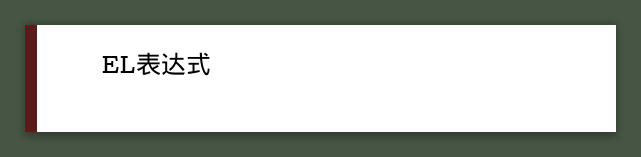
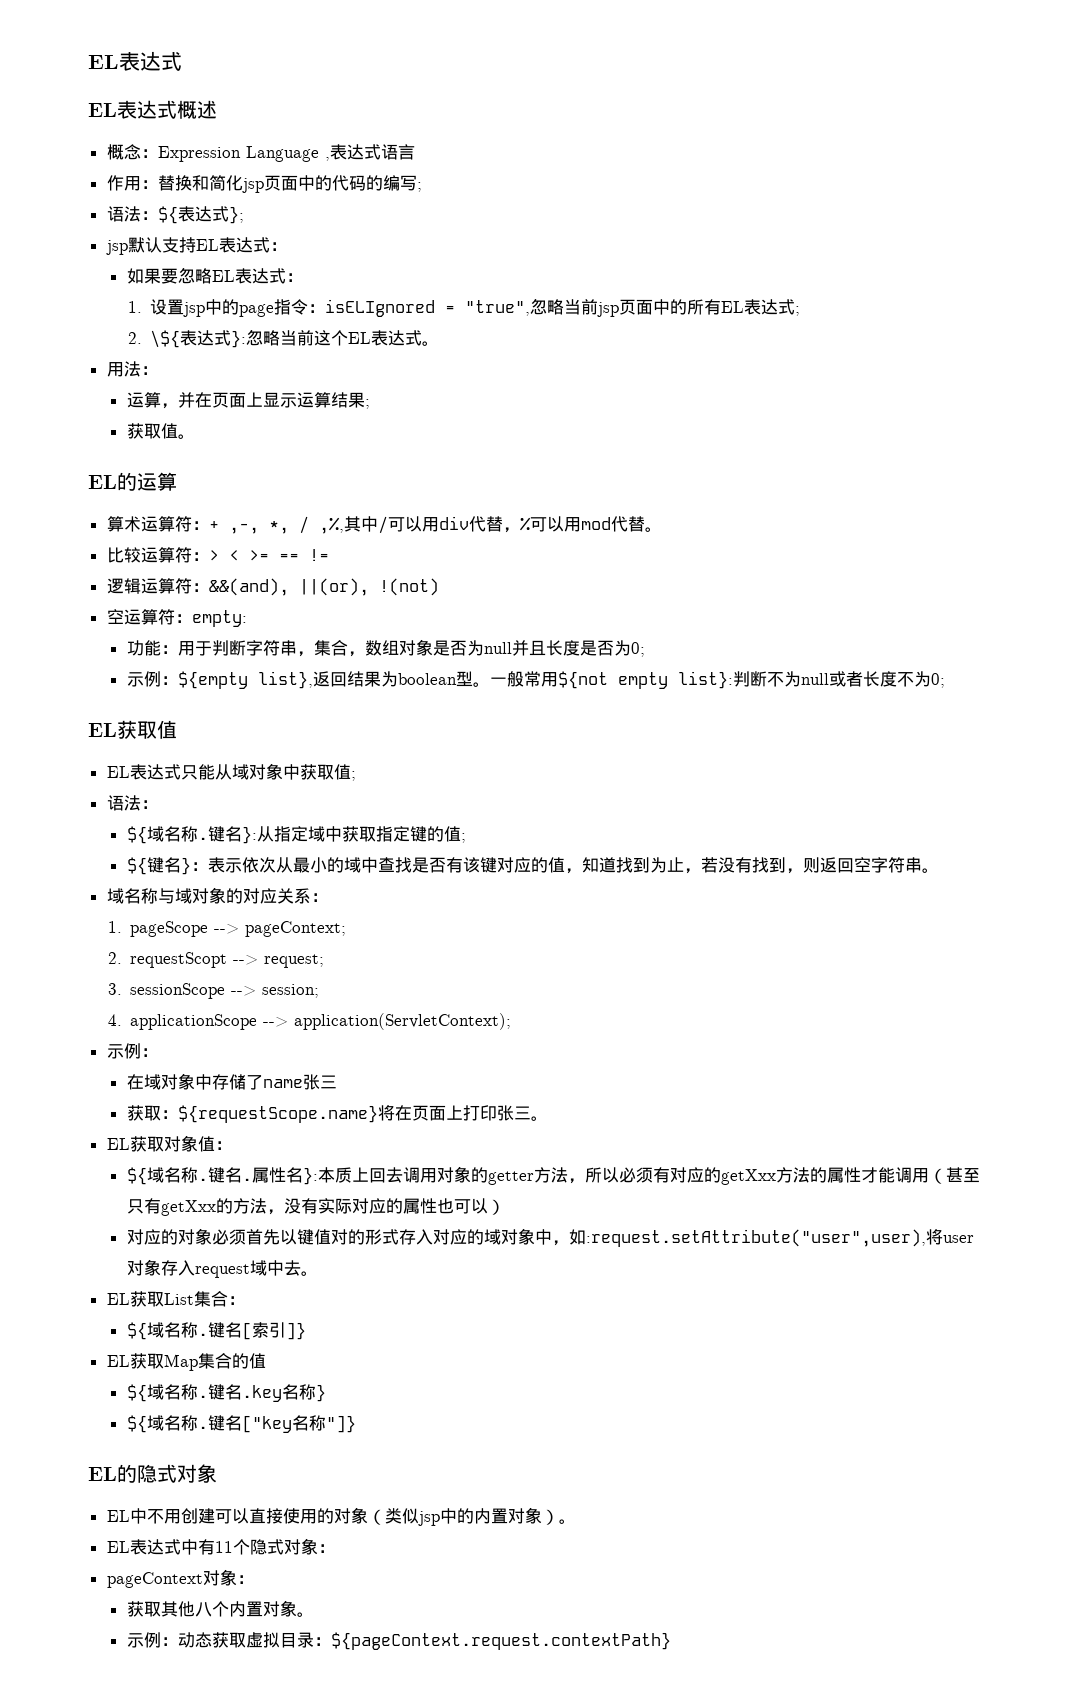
[101,52,211,76] EL表达式 -> [88,51,182,71] [88,100,217,119] [106,144,415,162] [106,175,422,193] [106,206,244,224] [105,237,287,255] [126,267,303,284] [127,298,801,317] [127,329,440,348] [106,361,158,377] [126,392,370,409] [126,423,195,439] [88,472,177,491] [106,516,662,534] [106,547,329,563] [106,578,439,596] [106,609,247,627] [126,639,645,657] [126,671,945,689] [88,720,177,739] [106,763,356,781] [106,795,158,811] [126,826,466,844] [126,857,939,875] [106,887,328,904] [107,921,347,937] [107,952,325,968] [107,983,320,999] [107,1013,512,1030] [106,1043,158,1059] [126,1073,337,1090] [126,1105,548,1123] [106,1135,232,1152] [126,1166,980,1185] [126,1198,505,1216] [126,1228,974,1247] [126,1259,318,1278] [106,1291,245,1307] [126,1322,306,1340] [106,1353,266,1371] [126,1384,326,1402] [126,1415,356,1433] [88,1464,217,1483] [106,1507,576,1526] [106,1538,335,1555] [106,1569,254,1588] [126,1600,314,1617] [126,1632,671,1650] EL表达式 // EL表达式概述 // 概念：Expression Language ,表达式语言 // 作用：替换和简化jsp页面中的代码的编写; // 语法：${表达式}; // jsp默认支持EL表达式： // 如果要忽略EL表达式： // 1.设置jsp中的page指令：isELIgnored = "true",忽略当前jsp页面中的所有EL表达式; // 2. \${表达式}:忽略当前这个EL表达式。 // 用法： // 运算，并在页面上显示运算结果; // 获取值。 // EL的运算 // 算术运算符：+ ,-, *, / ,%,其中/可以用div代替，%可以用mod代替。 // 比较运算符：> < >= == != // 逻辑运算符：&&(and), ||(or), !(not) // 空运算符：empty: // 功能：用于判断字符串，集合，数组对象是否为null并且长度是否为0; // 示例：${empty list},返回结果为boolean型。一般常用${not empty list}:判断不为null或者长度不为0; // EL获取值 // EL表达式只能从域对象中获取值; // 语法： // ${域名称.键名}:从指定域中获取指定键的值; // ${键名}：表示依次从最小的域中查找是否有该键对应的值，知道找到为止，若没有找到，则返回空字符串。 // 域名称与域对象的对应关系： // 1. pageScope --> pageContext; // 2. requestScopt --> request; // 3. sessionScope --> session; // 4. applicationScope --> application(ServletContext); // 示例： // 在域对象中存储了name张三 // 获取：${requestScope.name}将在页面上打印张三。 // EL获取对象值： // ${域名称.键名.属性名}:本质上回去调用对象的getter方法，所以必须有对应的getXxx方法的属性才能调用（甚至只有getXxx的方法，没有实际对应的属性也可以） // 对应的对象必须首先以键值对的形式存入对应的域对象中，如:request.setAttribute("user",user),将user对象存入request域中去。 // EL获取List集合： // ${域名称.键名[索引]} // EL获取Map集合的值 // ${域名称.键名.key名称} // ${域名称.键名["key名称"]} // EL的隐式对象 // EL中不用创建可以直接使用的对象（类似jsp中的内置对象）。 // EL表达式中有11个隐式对象： // pageContext对象： // 获取其他八个内置对象。 // 示例：动态获取虚拟目录：${pageContext.request.contextPath}

